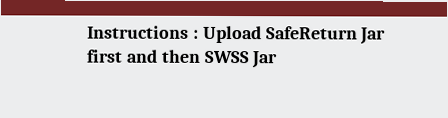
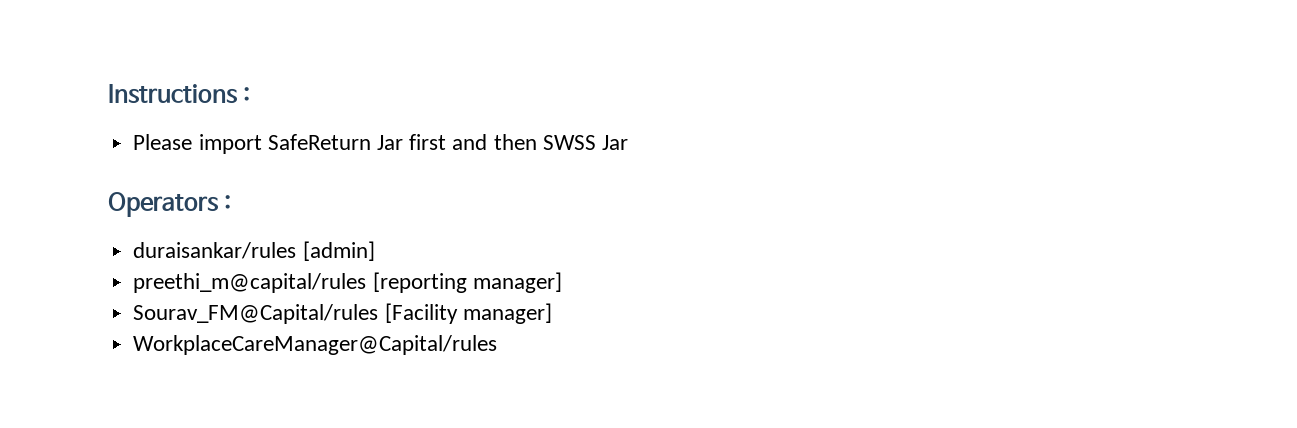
[202,25,262,44] Upload -> [133,134,262,154] // Please import
(279, 60) none -> [108,192,232,217] [133,241,375,261] [133,272,562,293] [133,303,552,324] [133,335,498,355] // Operators : // duraisankar/rules [admin] // preethi_m@capital/rules [reporting manager] // Sourav_FM@Capital/rules [Facility manager] // WorkplaceCareManager@Capital/rules

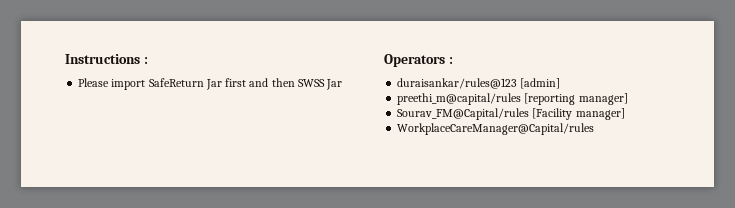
[133,242,297,259] duraisankar/rules -> [397,78,518,89] duraisankar/rules@123

